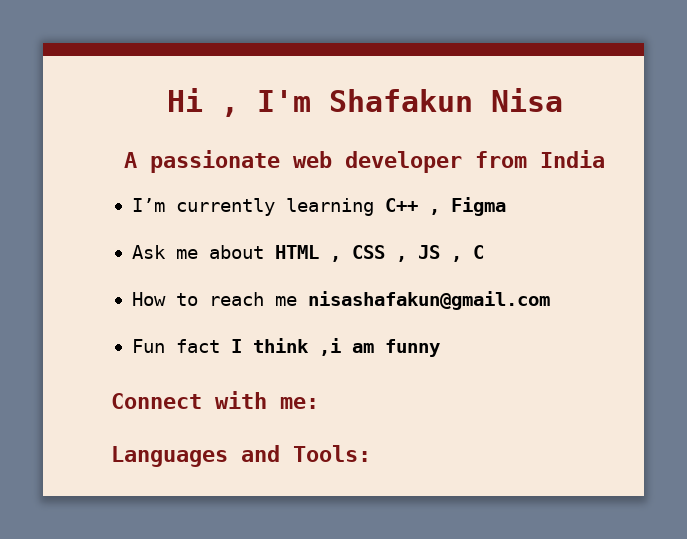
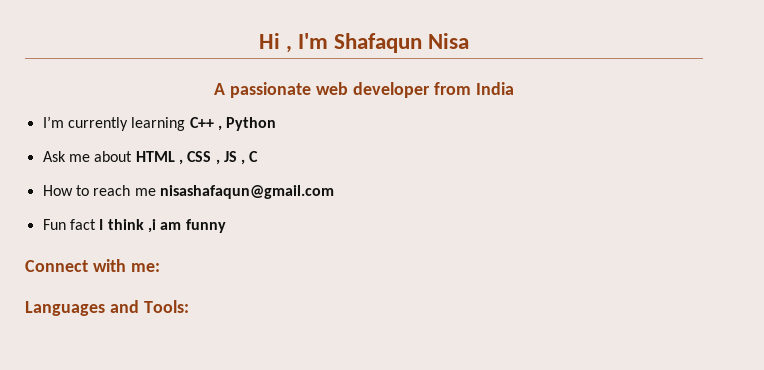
[328,89,473,112] Shafakun -> [334,33,423,53] Shafaqun
[450,197,506,216] Figma -> [226,117,277,131] Python
[307,291,550,310] nisashafakun@gmail.com -> [159,185,334,199] nisashafaqun@gmail.com

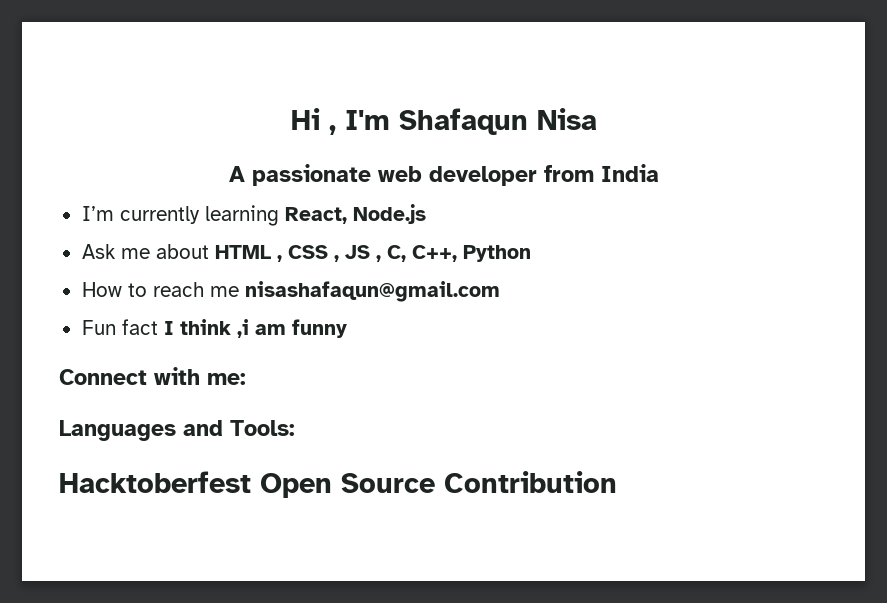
[189,117,277,131] C++ , Python -> [284,204,426,224] React, Node.js
[249,151,259,162] C -> [386,245,531,262] C, C++, Python
(189, 306) none -> [59,471,617,498] // Hacktoberfest Open Source Contribution

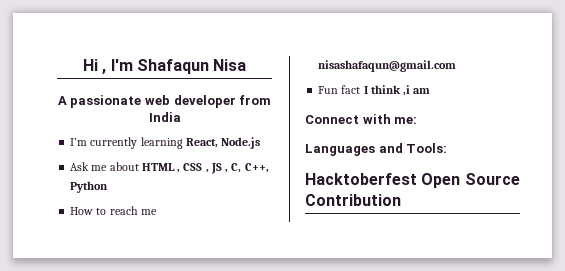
[291,319,347,338] funny -> (431, 91) none

